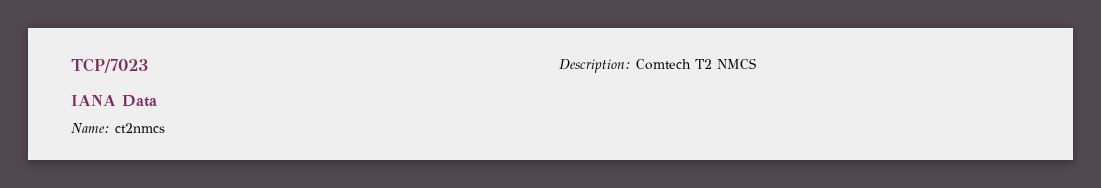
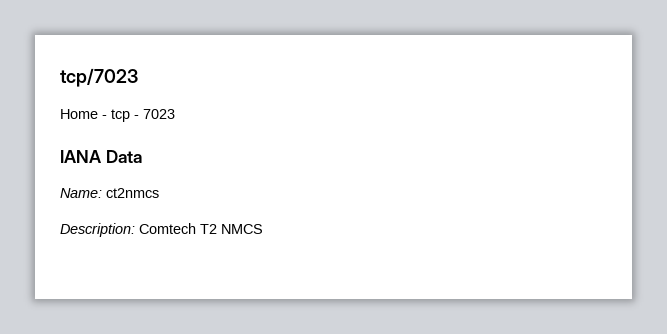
[71,58,148,73] TCP/7023 -> [60,68,138,87] [60,109,175,122] tcp/7023 // Home - tcp - 7023

